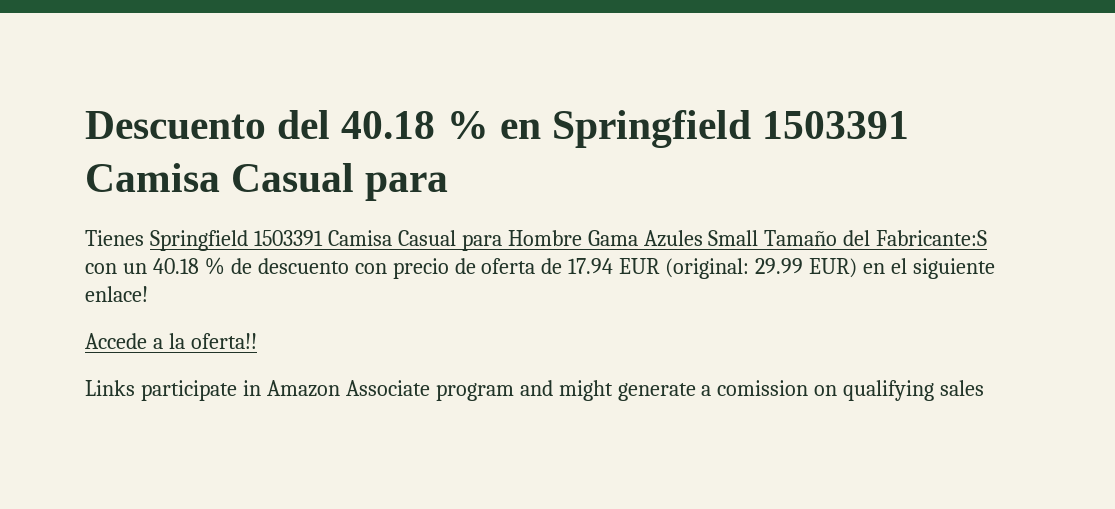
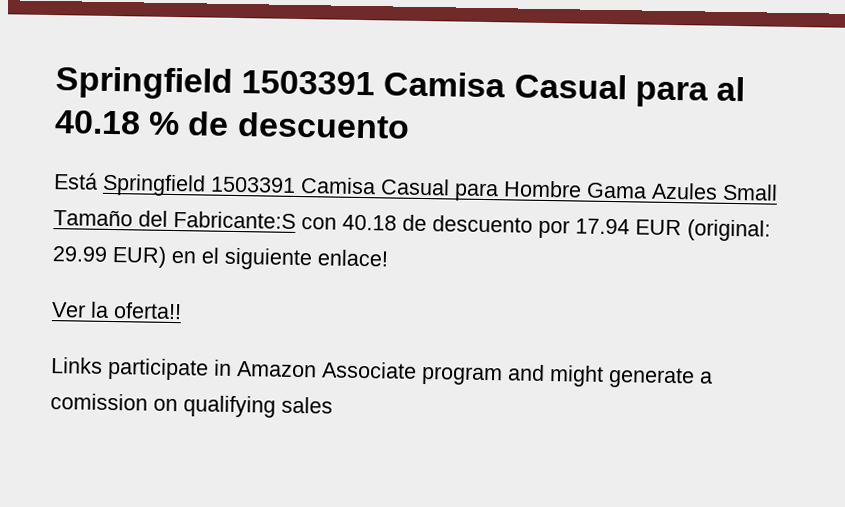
[85,110,910,148] [85,163,449,201] [85,230,144,246] Descuento del 40.18 % en Springfield 1503391 Camisa Casual para // Tienes -> [55,66,745,108] [54,110,410,139] [53,172,98,190] Springfield 1503391 Camisa Casual para al 40.18 % de descuento // Está
[122,257,563,279] un 40.18 % de descuento con precio de oferta de -> [342,214,570,239] 40.18 de descuento por
[85,333,163,349] Accede a -> [51,302,86,318] Ver

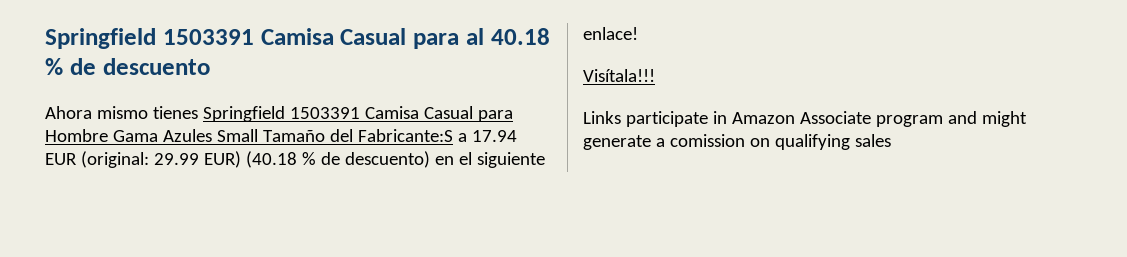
[53,172,98,190] Está -> [45,106,198,119] Ahora mismo tienes
[301,214,570,239] con 40.18 de descuento por -> [457,133,467,142] a
(167, 257) none -> [245,151,430,168] (40.18 % de descuento)
[51,301,182,320] Ver la oferta!! -> [583,69,655,82] Visítala!!!

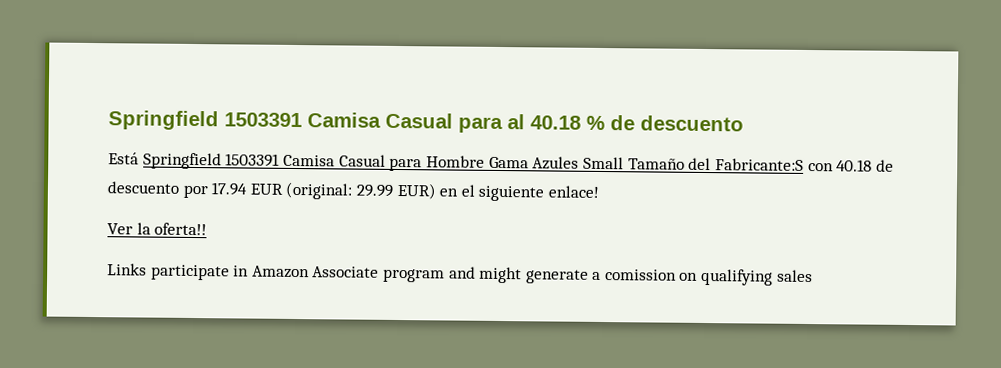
[45,106,198,119] Ahora mismo tienes -> [108,152,139,165] Está
[457,133,467,142] a -> [807,159,894,172] [107,181,208,199] con 40.18 de descuento por
[245,151,430,168] (40.18 % de descuento) -> (437, 191) none
[583,69,655,82] Visítala!!! -> [107,222,208,236] Ver la oferta!!

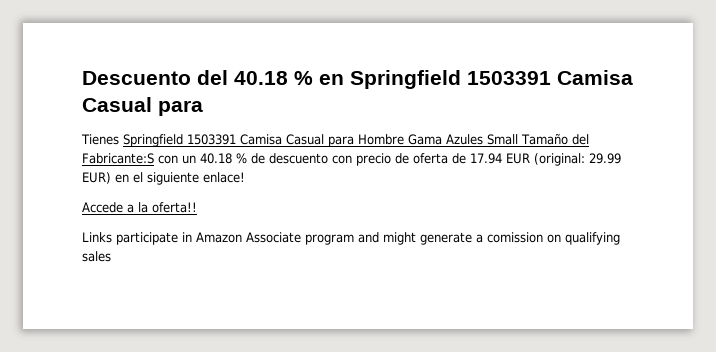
[108,110,744,134] [108,152,139,165] Springfield 1503391 Camisa Casual para al 40.18 % de descuento // Está -> [82,70,633,89] [82,97,203,116] [81,134,119,145] Descuento del 40.18 % en Springfield 1503391 Camisa Casual para // Tienes
[836,159,894,172] [107,181,208,199] 40.18 de descuento por -> [181,153,466,166] un 40.18 % de descuento con precio de oferta de
[107,223,133,235] Ver -> [82,202,134,213] Accede a

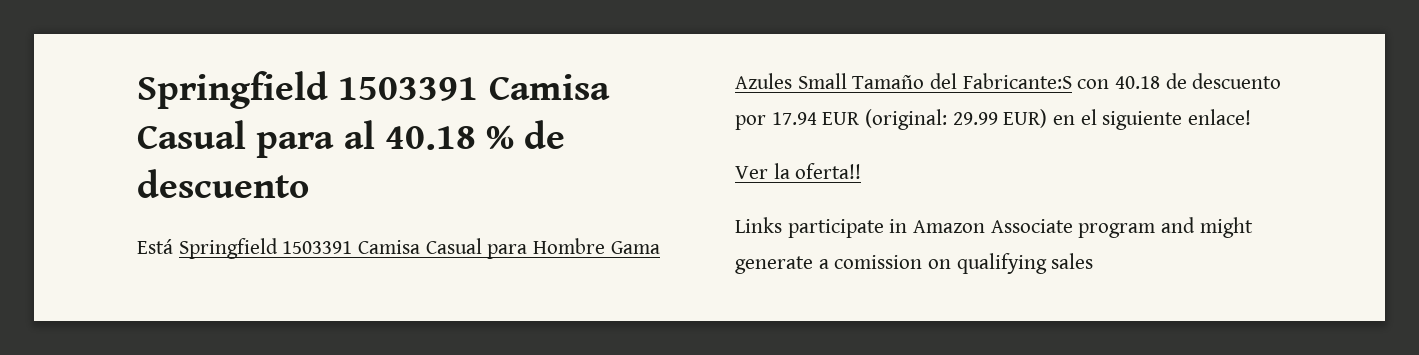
[82,70,633,89] [82,97,203,116] [81,134,119,145] Descuento del 40.18 % en Springfield 1503391 Camisa Casual para // Tienes -> [137,71,610,109] [137,120,566,158] [137,169,309,198] [137,239,173,254] Springfield 1503391 Camisa Casual para al 40.18 % de descuento // Está
[181,153,466,166] un 40.18 % de descuento con precio de oferta de -> [1115,73,1282,89] [735,115,766,130] 40.18 de descuento por
[82,202,134,213] Accede a -> [735,166,768,179] Ver

